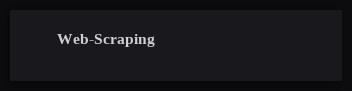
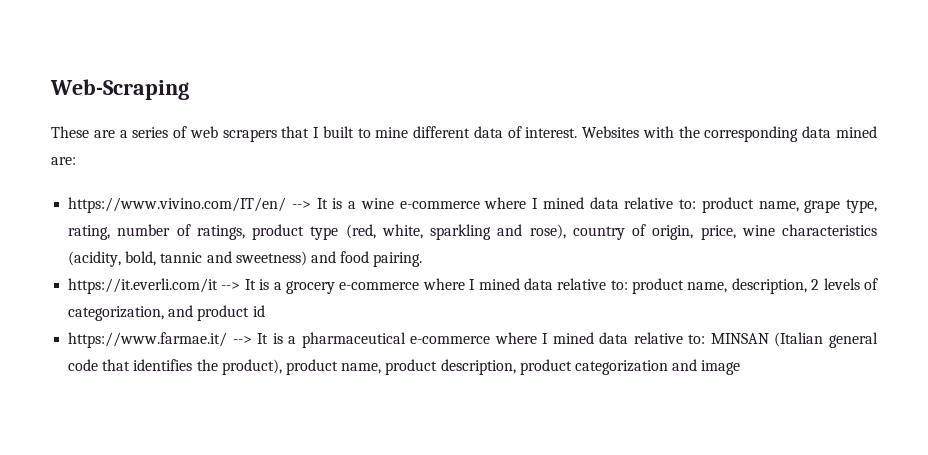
(155, 40) none -> [51,126,878,142] [51,157,76,165] [68,197,878,213] [68,224,878,240] [68,251,423,267] [68,278,878,294] [68,305,265,321] [68,332,878,348] [68,359,741,375] // These are a series of web scrapers that I built to mine different data of interest. Websites with the corresponding data mined are: // https://www.vivino.com/IT/en/ --> It is a wine e-commerce where I mined data relative to: product name, grape type, rating, number of ratings, product type (red, white, sparkling and rose), country of origin, price, wine characteristics (acidity, bold, tannic and sweetness) and food pairing. // https://it.everli.com/it --> It is a grocery e-commerce where I mined data relative to: product name, description, 2 levels of categorization, and product id // https://www.farmae.it/ --> It is a pharmaceutical e-commerce where I mined data relative to: MINSAN (Italian general code that identifies the product), product name, product description, product categorization and image

